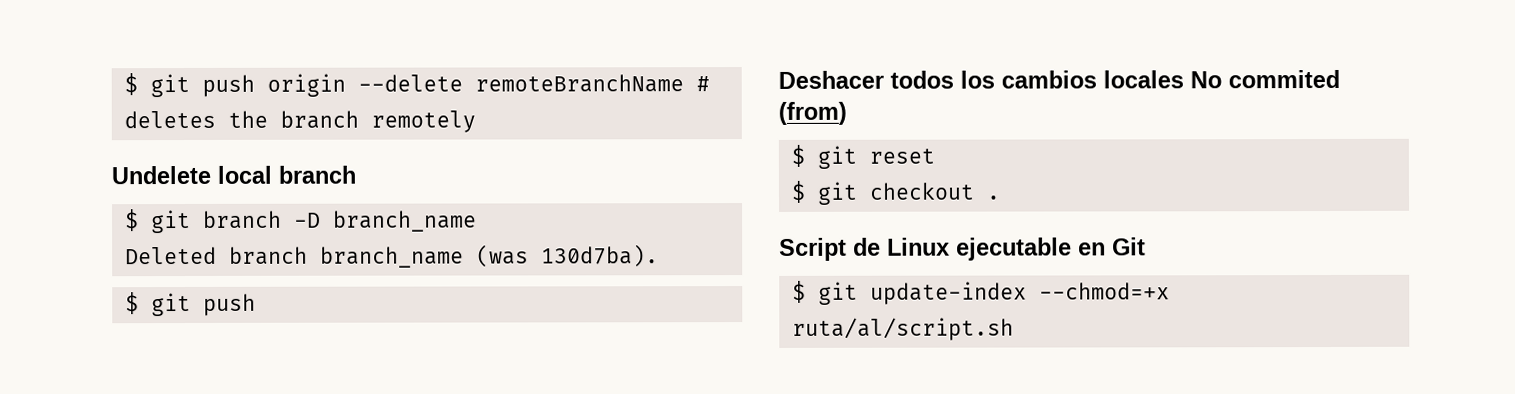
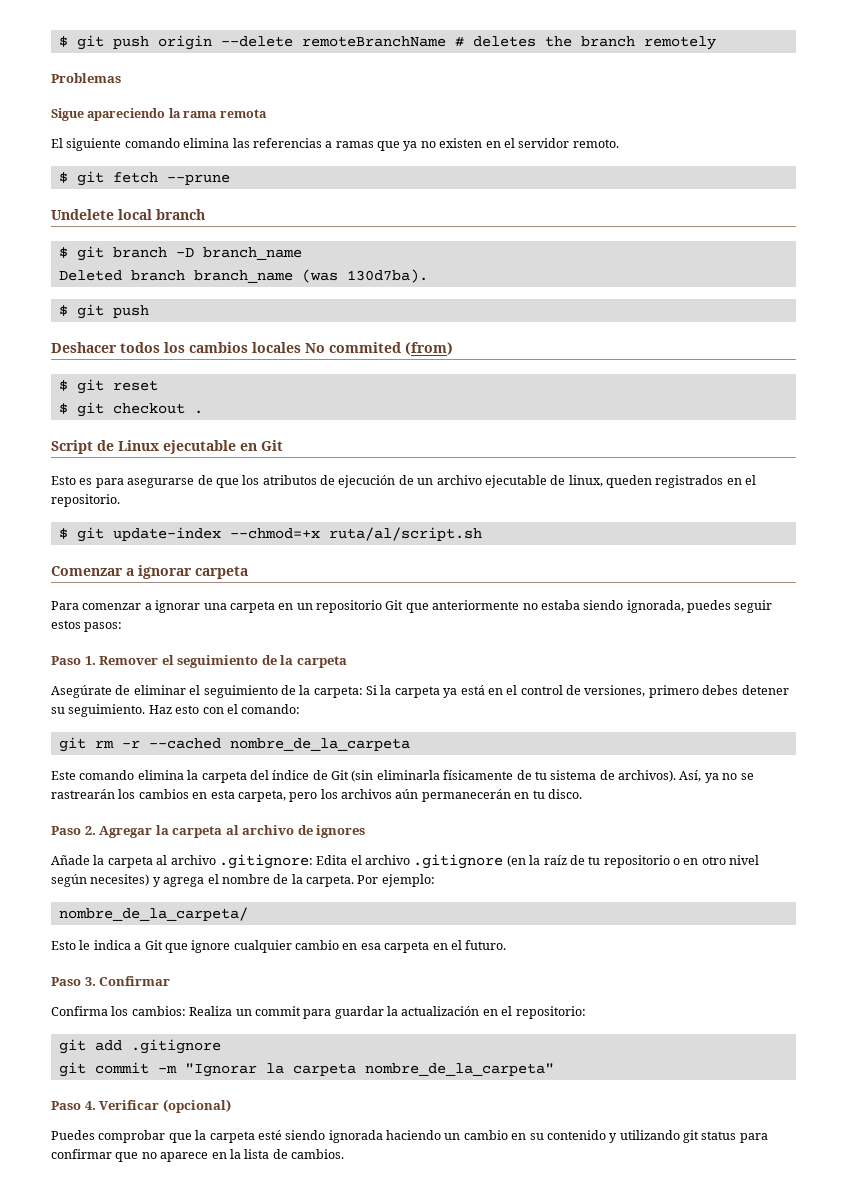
(476, 121) none -> [51,73,121,83] [51,108,267,121] [51,138,619,151] [58,171,230,186] // Problemas // Sigue apareciendo la rama remota // El siguiente comando elimina las referencias a ramas que ya no existen en el servidor remoto. // $ git fetch --prune
(1146, 246) none -> [51,475,757,488] [51,494,120,507] // Esto es para asegurarse de que los atributos de ejecución de un archivo ejecutable de linux, queden registrados en el repositorio.
(1014, 329) none -> [51,565,248,579] [51,600,773,613] [51,620,123,632] [51,655,347,668] [51,685,789,698] [51,704,301,717] [58,737,410,752] [51,770,754,783] [51,789,582,802] [51,825,366,838] [51,854,760,869] [51,874,435,887] [58,907,248,921] [51,940,507,953] [51,976,171,986] [51,1006,586,1019] [58,1039,221,1054] [58,1062,554,1077] [51,1099,231,1113] [51,1130,768,1143] [51,1149,344,1162] // Comenzar a ignorar carpeta // Para comenzar a ignorar una carpeta en un repositorio Git que anteriormente no estaba siendo ignorada, puedes seguir estos pasos: // Paso 1. Remover el seguimiento de la carpeta // Asegúrate de eliminar el seguimiento de la carpeta: Si la carpeta ya está en el control de versiones, primero debes detener su seguimiento. Haz esto con el comando: // git rm -r --cached nombre_de_la_carpeta // Este comando elimina la carpeta del índice de Git (sin eliminarla físicamente de tu sistema de archivos). Así, ya no se rastrearán los cambios en esta carpeta, pero los archivos aún permanecerán en tu disco. // Paso 2. Agregar la carpeta al archivo de ignores // Añade la carpeta al archivo .gitignore: Edita el archivo .gitignore (en la raíz de tu repositorio o en otro nivel según necesites) y agrega el nombre de la carpeta. Por ejemplo: // nombre_de_la_carpeta/ // Esto le indica a Git que ignore cualquier cambio en esa carpeta en el futuro. // Paso 3. Confirmar // Confirma los cambios: Realiza un commit para guardar la actualización en el repositorio: // git add .gitignore // git commit -m "Ignorar la carpeta nombre_de_la_carpeta" // Paso 4. Verificar (opcional) // Puedes comprobar que la carpeta esté siendo ignorada haciendo un cambio en su contenido y utilizando git status para confirmar que no aparece en la lista de cambios.

